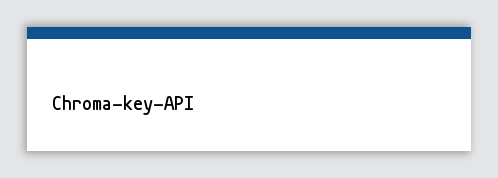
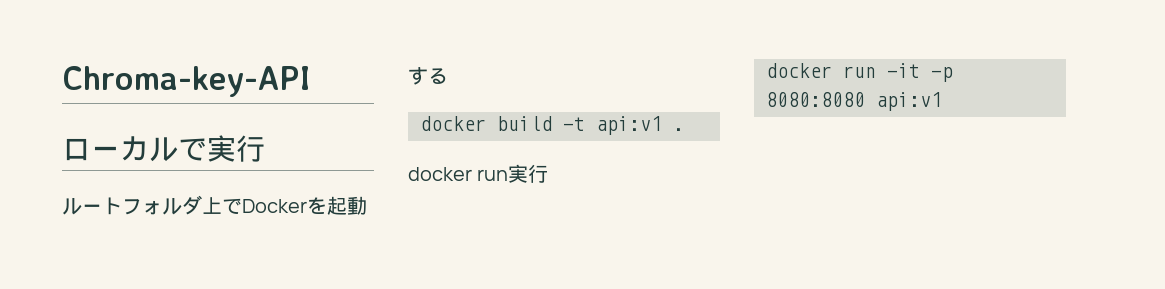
(195, 105) none -> [62,135,265,162] [62,195,367,215] [408,67,448,85] [420,116,684,135] [408,164,549,183] [766,63,953,82] [766,92,942,111] // ローカルで実行 // ルートフォルダ上でDockerを起動する // docker build -t api:v1 . // docker run実行 // docker run -it -p 8080:8080 api:v1

